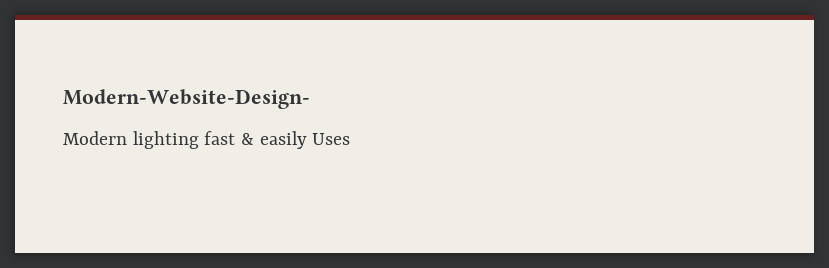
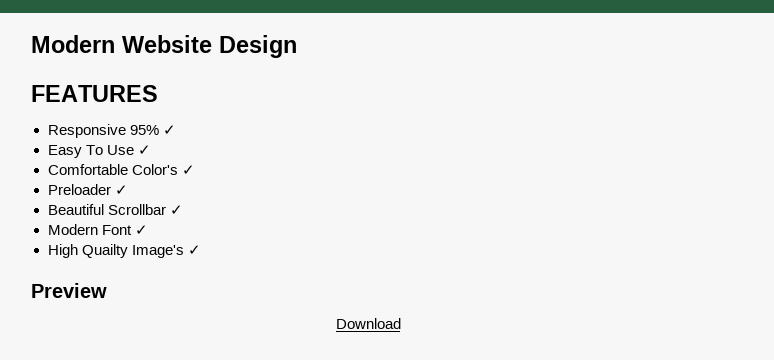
[63,89,310,109] [63,131,351,149] Modern-Website-Design- // Modern lighting fast & easily Uses -> [31,35,297,58] [31,85,158,102] [47,124,176,138] [47,145,151,158] [47,164,195,175] [47,184,128,195] [47,204,183,215] [47,224,148,235] [47,244,201,258] [31,283,107,298] [335,318,401,329] Modern Website Design // FEATURES // Responsive 95% ✓ // Easy To Use ✓ // Comfortable Color's ✓ // Preloader ✓ // Beautiful Scrollbar ✓ // Modern Font ✓ // High Quailty Image's ✓ // Preview // Download

